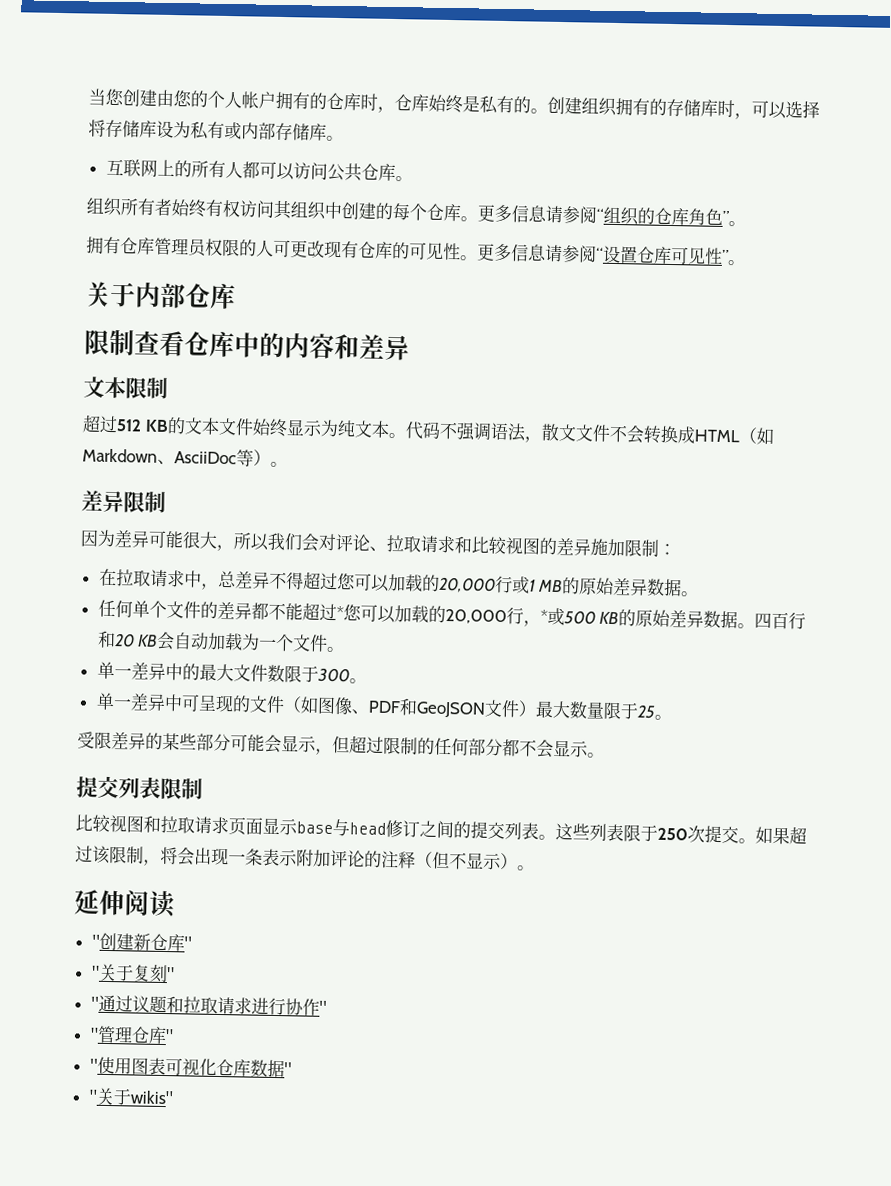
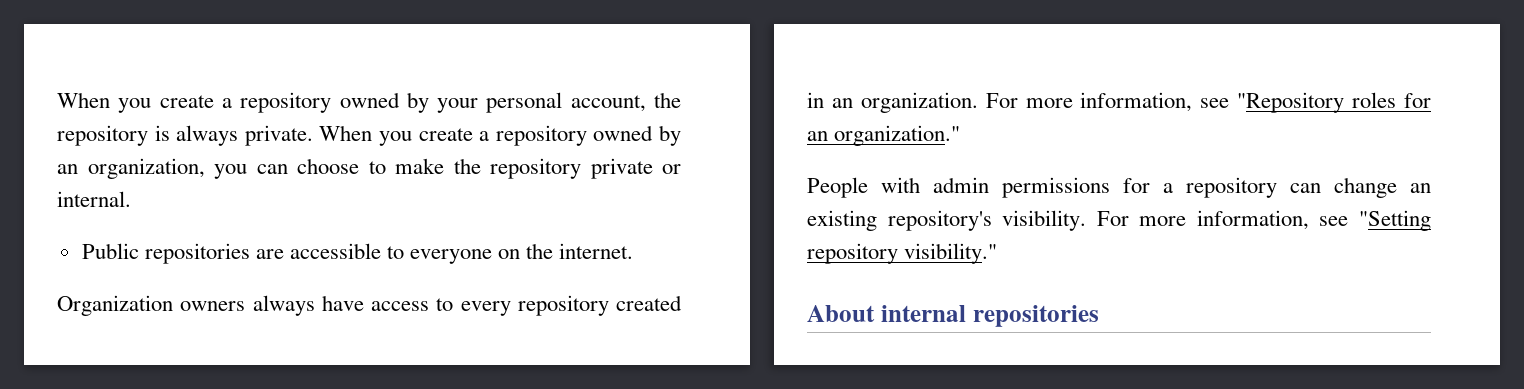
[88,88,820,120] [88,119,344,142] [105,158,413,182] [86,197,746,227] [86,236,746,266] [85,281,236,310] [84,329,410,361] [83,376,168,399] [82,414,775,445] [82,448,288,468] [81,490,166,513] [80,529,676,557] [98,568,700,597] [97,599,807,630] [96,630,346,653] [96,661,367,684] [95,692,672,721] [77,731,605,758] [76,775,203,800] [75,814,807,845] [75,845,535,871] [74,889,176,918] [91,932,192,952] [91,963,175,983] [90,994,327,1016] [89,1025,174,1045] [89,1056,292,1078] [88,1087,174,1106] 当您创建由您的个人帐户拥有的仓库时，仓库始终是私有的。创建组织拥有的存储库时，可以选择将存储库设为私有或内部存储库。 // 互联网上的所有人都可以访问公共仓库。 // 组织所有者始终有权访问其组织中创建的每个仓库。更多信息请参阅“组织的仓库角色”。 // 拥有仓库管理员权限的人可更改现有仓库的可见性。更多信息请参阅“设置仓库可见性”。 // 关于内部仓库 // 限制查看仓库中的内容和差异 // 文本限制 // 超过512 KB的文本文件始终显示为纯文本。代码不强调语法，散文文件不会转换成HTML（如Markdown、AsciiDoc等）。 // 差异限制 // 因为差异可能很大，所以我们会对评论、拉取请求和比较视图的差异施加限制： // 在拉取请求中，总差异不得超过您可以加载的20,000行或1 MB的原始差异数据。 // 任何单个文件的差异都不能超过*您可以加载的20,000行，*或500 KB的原始差异数据。四百行和20 KB会自动加载为一个文件。 // 单一差异中的最大文件数限于300。 // 单一差异中可呈现的文件（如图像、PDF和GeoJSON文件）最大数量限于25。 // 受限差异的某些部分可能会显示，但超过限制的任何部分都不会显示。 // 提交列表限制 // 比较视图和拉取请求页面显示base与head修订之间的提交列表。这些列表限于250次提交。如果超过该限制，将会出现一条表示附加评论的注释（但不显示）。 // 延伸阅读 // "创建新仓库" // "关于复刻" // "通过议题和拉取请求进行协作" // "管理仓库" // "使用图表可视化仓库数据" // "关于wikis" -> [57,92,681,113] [57,125,682,146] [57,158,681,179] [57,191,131,207] [81,243,634,264] [57,295,682,316] [807,92,1431,113] [807,125,961,146] [807,177,1431,198] [807,210,1431,231] [807,243,998,264] [807,305,1099,327] When you create a repository owned by your personal account, the repository is always private. When you create a repository owned by an organization, you can choose to make the repository private or internal. // Public repositories are accessible to everyone on the internet. // Organization owners always have access to every repository created in an organization. For more information, see "Repository roles for an organization." // People with admin permissions for a repository can change an existing repository's visibility. For more information, see "Setting repository visibility." // About internal repositories

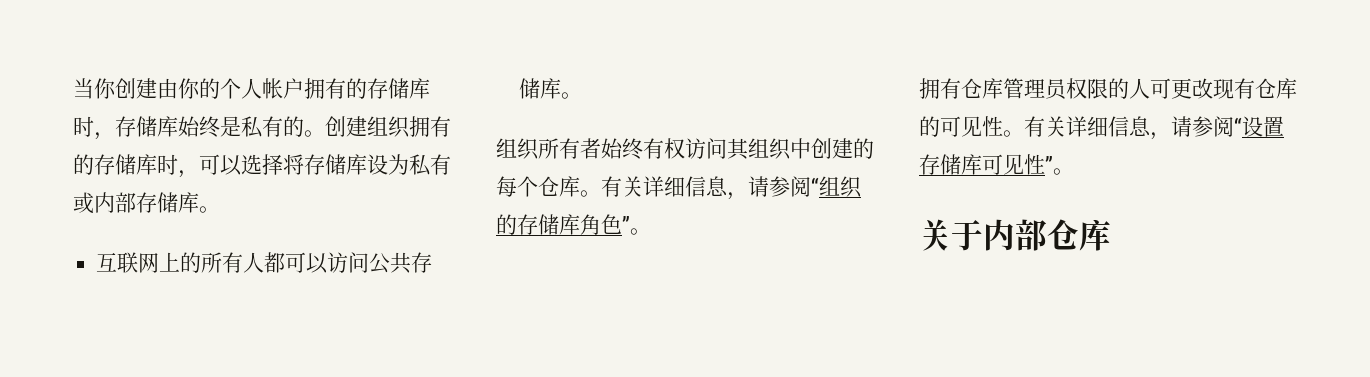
[57,92,681,113] [57,125,682,146] [57,158,681,179] [57,191,131,207] [81,243,634,264] [57,295,682,316] [807,92,1431,113] [807,125,961,146] [807,177,1431,198] [807,210,1431,231] [807,243,998,264] [807,305,1099,327] When you create a repository owned by your personal account, the repository is always private. When you create a repository owned by an organization, you can choose to make the repository private or internal. // Public repositories are accessible to everyone on the internet. // Organization owners always have access to every repository created in an organization. For more information, see "Repository roles for an organization." // People with admin permissions for a repository can change an existing repository's visibility. For more information, see "Setting repository visibility." // About internal repositories -> [73,78,430,99] [73,116,451,140] [73,154,451,178] [73,192,220,214] [96,252,433,274] [519,78,583,99] [496,138,874,160] [496,176,862,200] [496,214,651,235] [919,78,1297,100] [919,116,1284,140] [919,154,1074,175] [919,219,1111,251] 当你创建由你的个人帐户拥有的存储库时，存储库始终是私有的。创建组织拥有的存储库时，可以选择将存储库设为私有或内部存储库。 // 互联网上的所有人都可以访问公共存储库。 // 组织所有者始终有权访问其组织中创建的每个仓库。有关详细信息，请参阅“组织的存储库角色”。 // 拥有仓库管理员权限的人可更改现有仓库的可见性。有关详细信息，请参阅“设置存储库可见性”。 // 关于内部仓库

